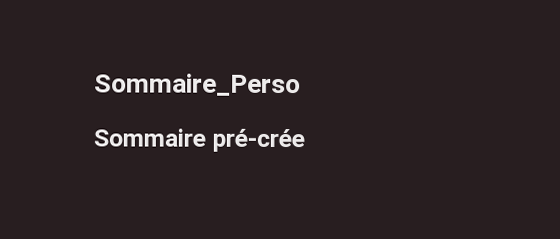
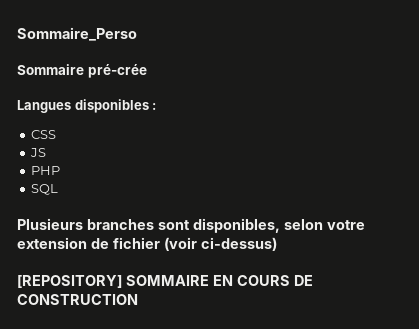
(305, 140) none -> [17,99,157,113] [31,130,57,139] [30,148,47,157] [31,166,61,175] [31,184,59,195] [17,218,365,233] [17,237,277,251] [17,275,313,288] [17,294,138,305] // Langues disponibles : // CSS // JS // PHP // SQL // Plusieurs branches sont disponibles, selon votre extension de fichier (voir ci-dessus) // [REPOSITORY] SOMMAIRE EN COURS DE CONSTRUCTION

